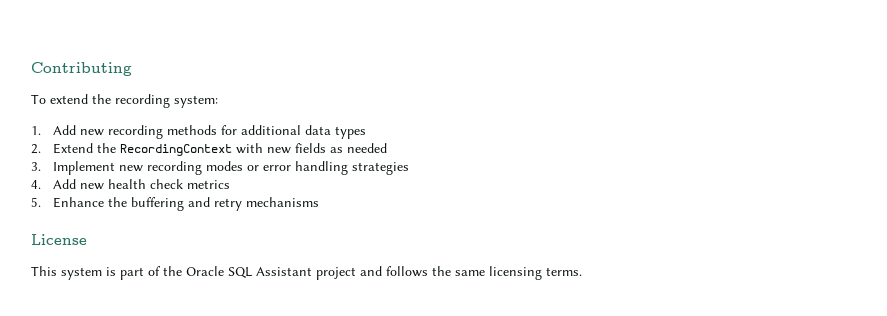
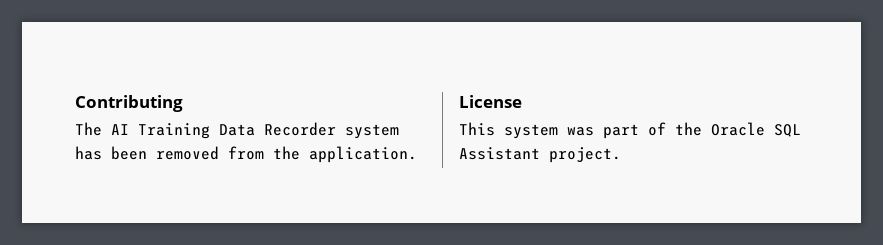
[31,94,218,108] [31,125,366,139] [31,143,387,156] [31,161,409,175] [31,179,230,190] [31,197,319,211] To extend the recording system: // 1. Add new recording methods for additional data types // 2. Extend the RecordingContext with new fields as needed // 3. Implement new recording modes or error handling strategies // 4. Add new health check metrics // 5. Enhance the buffering and retry mechanisms -> [75,122,399,139] [75,146,417,163] The AI Training Data Recorder system has been removed from the application.
[106,267,116,276] is -> [567,127,594,136] was
[316,266,582,280] project and follows the same licensing terms. -> [549,147,621,163] project.

